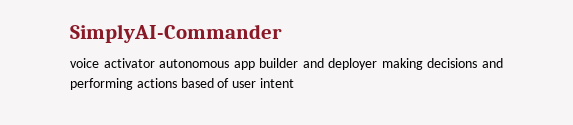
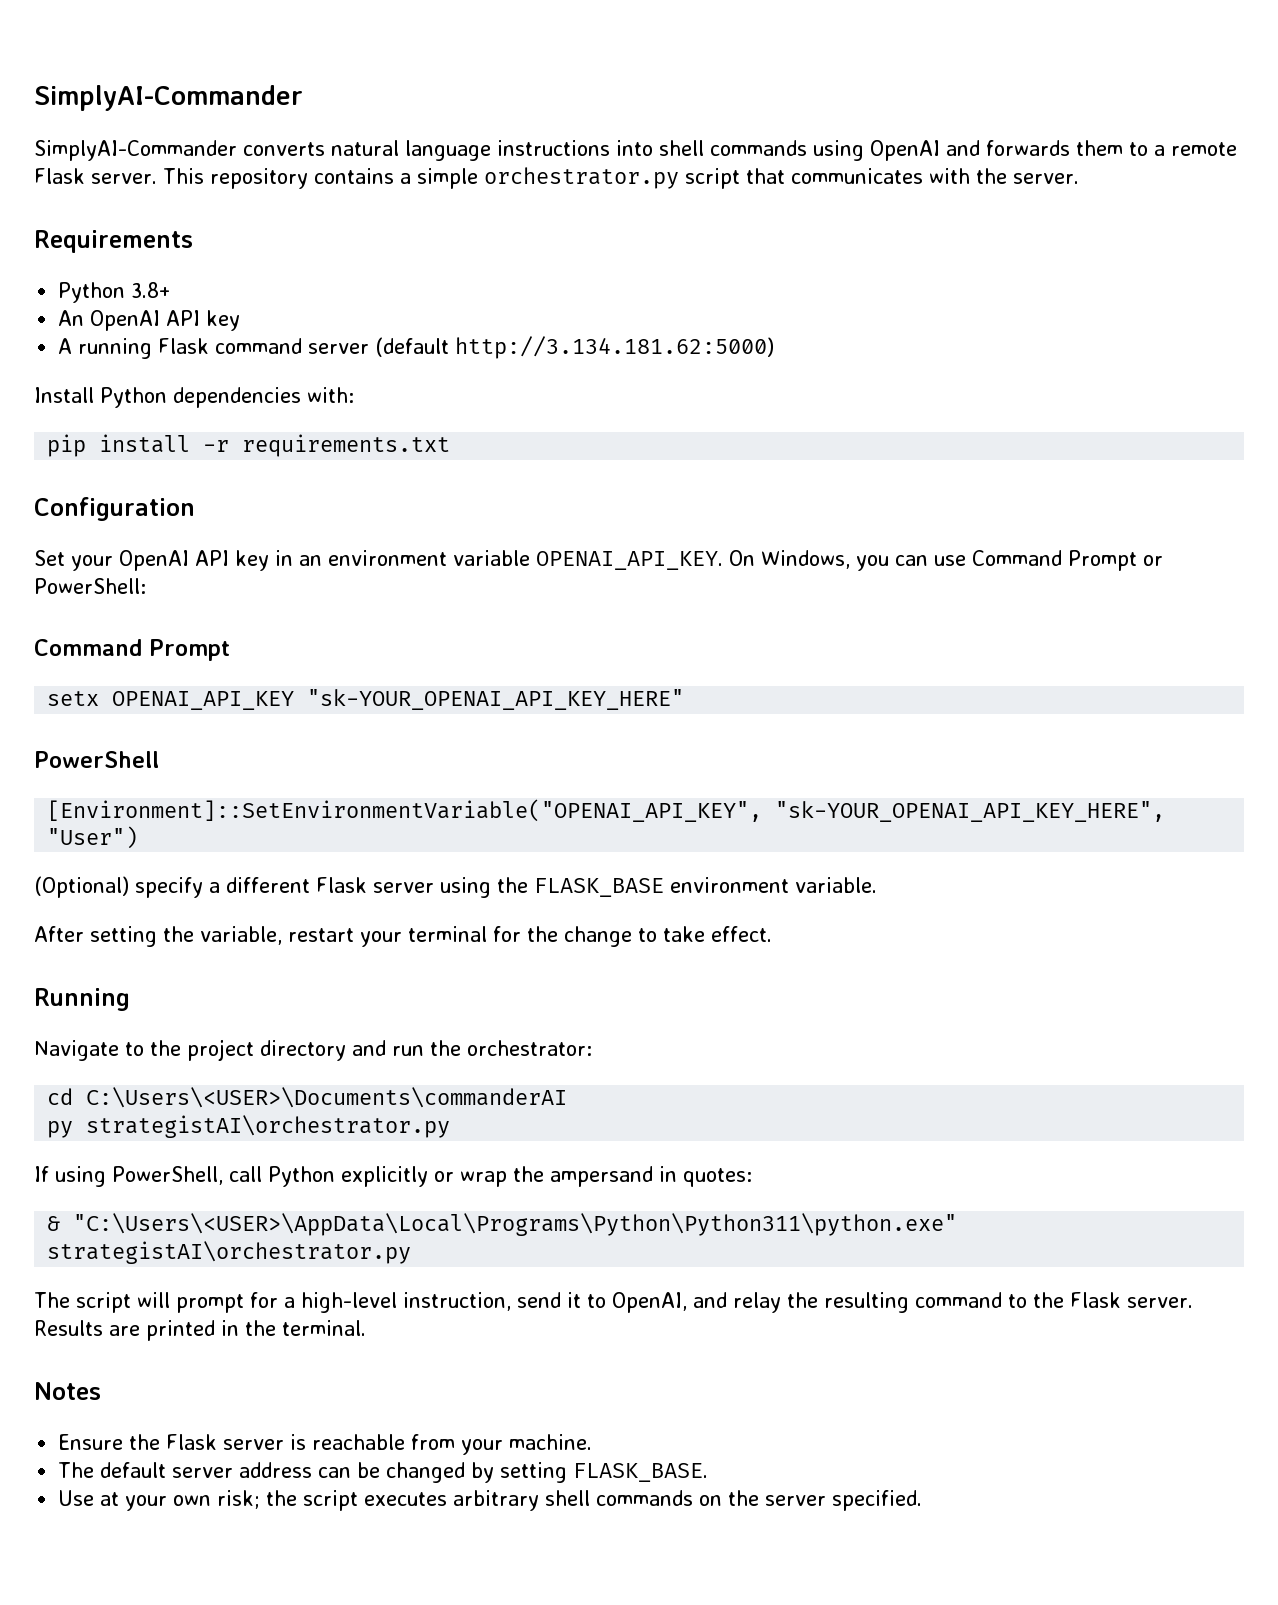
[70,58,503,70] [70,78,294,90] voice activator autonomous app builder and deployer making decisions and performing actions based of user intent -> [34,140,1237,161] [34,167,1079,189] [34,230,193,253] [58,282,171,303] [58,310,241,331] [58,336,775,359] [34,387,354,408] [47,434,451,457] [34,497,195,521] [34,550,1163,571] [34,578,146,594] [34,639,230,661] [47,689,685,710] [34,751,159,768] [47,799,1166,822] [47,826,139,849] [34,876,877,898] [34,926,772,947] [34,988,130,1011] [34,1039,592,1061] [47,1087,568,1108] [47,1115,451,1138] [34,1166,752,1187] [47,1213,958,1236] [47,1241,412,1264] [34,1292,1193,1313] [34,1320,366,1341] [34,1382,101,1400] [58,1434,593,1455] [58,1462,709,1483] [58,1490,923,1511] SimplyAI-Commander converts natural language instructions into shell commands using OpenAI and forwards them to a remote Flask server. This repository contains a simple orchestrator.py script that communicates with the server. // Requirements // Python 3.8+ // An OpenAI API key // A running Flask command server (default http://3.134.181.62:5000) // Install Python dependencies with: // pip install -r requirements.txt // Configuration // Set your OpenAI API key in an environment variable OPENAI_API_KEY. On Windows, you can use Command Prompt or PowerShell: // Command Prompt // setx OPENAI_API_KEY "sk-YOUR_OPENAI_API_KEY_HERE" // PowerShell // [Environment]::SetEnvironmentVariable("OPENAI_API_KEY", "sk-YOUR_OPENAI_API_KEY_HERE", "User") // (Optional) specify a different Flask server using the FLASK_BASE environment variable. // After setting the variable, restart your terminal for the change to take effect. // Running // Navigate to the project directory and run the orchestrator: // cd C:\Users\<USER>\Documents\commanderAI // py strategistAI\orchestrator.py // If using PowerShell, call Python explicitly or wrap the ampersand in quotes: // & "C:\Users\<USER>\AppData\Local\Programs\Python\Python311\python.exe" strategistAI\orchestrator.py // The script will prompt for a high-level instruction, send it to OpenAI, and relay the resulting command to the Flask server. Results are printed in the terminal. // Notes // Ensure the Flask server is reachable from your machine. // The default server address can be changed by setting FLASK_BASE. // Use at your own risk; the script executes arbitrary shell commands on the server specified.

